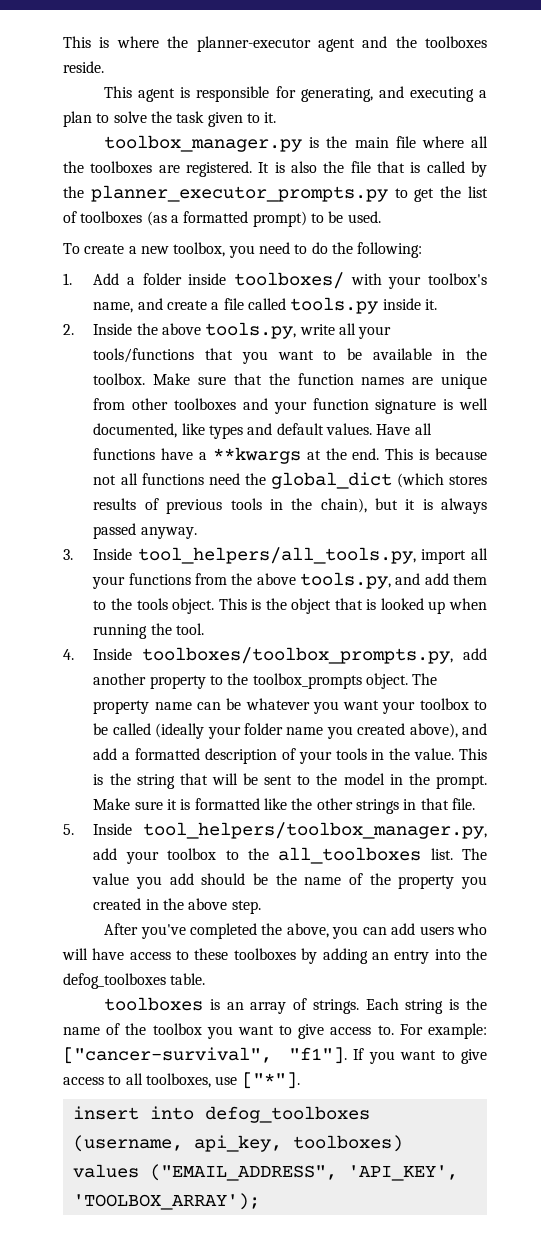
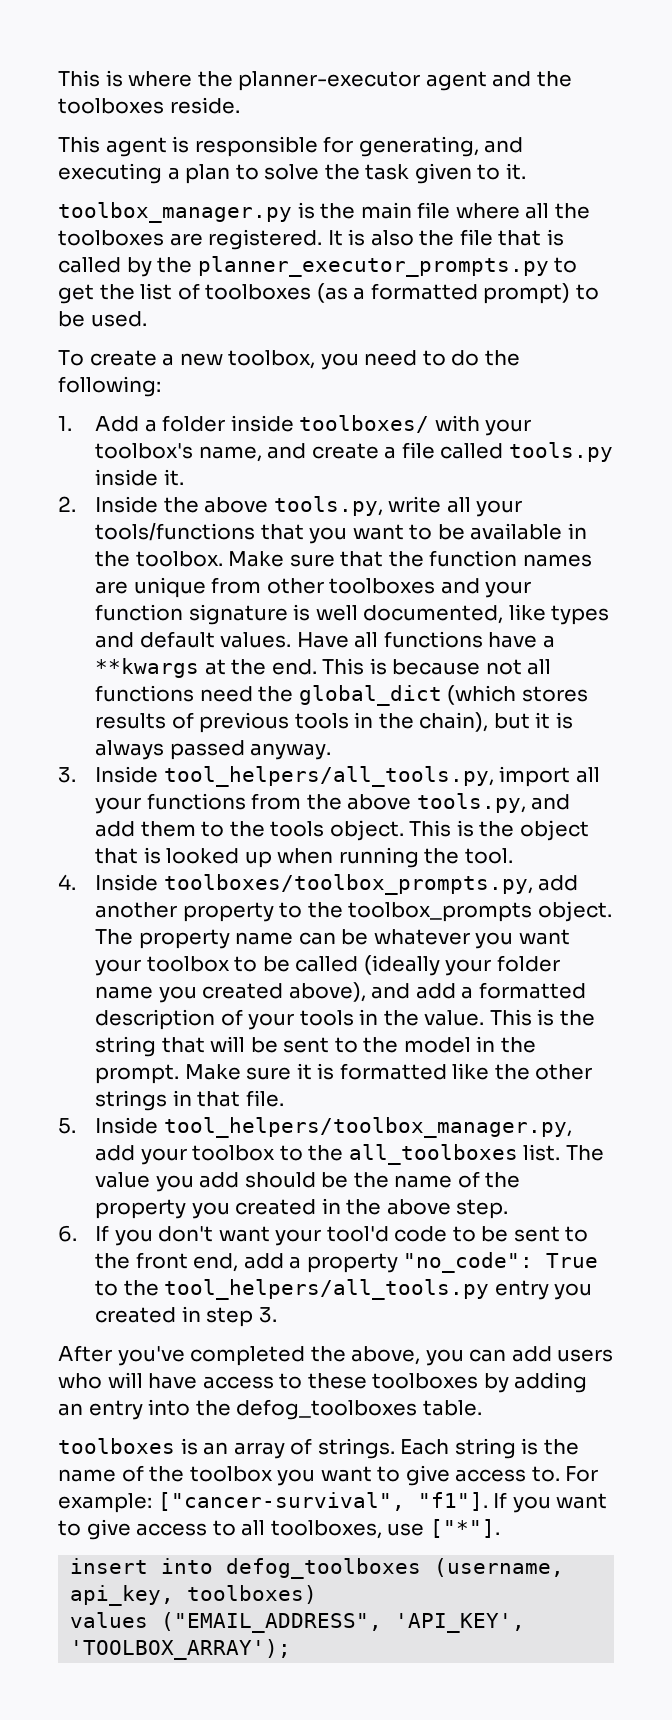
(261, 907) none -> [58,1225,589,1246] [95,1252,599,1273] [95,1279,593,1300] [95,1306,277,1327] // 6. If you don't want your tool'd code to be sent to the front end, add a property "no_code": True to the tool_helpers/all_tools.py entry you created in step 3.

